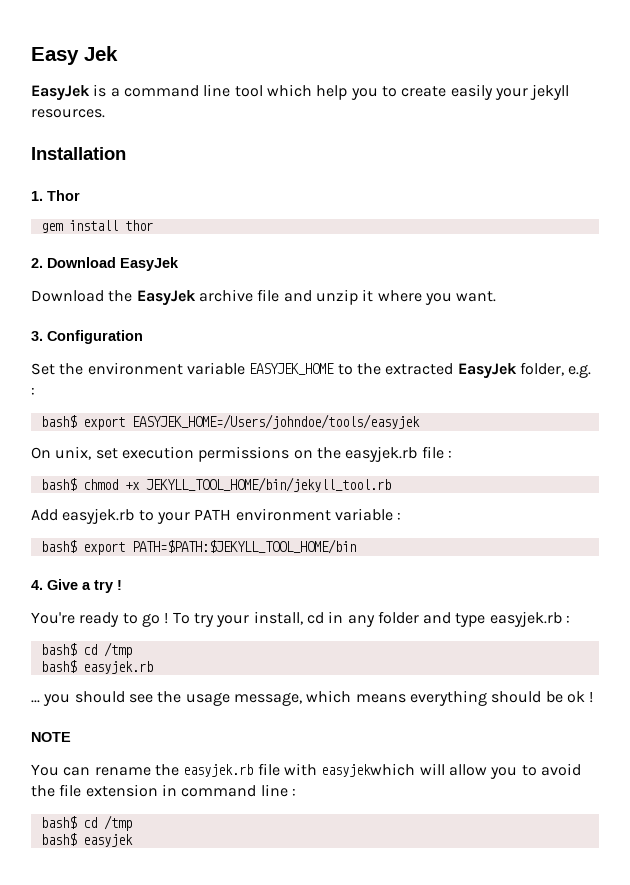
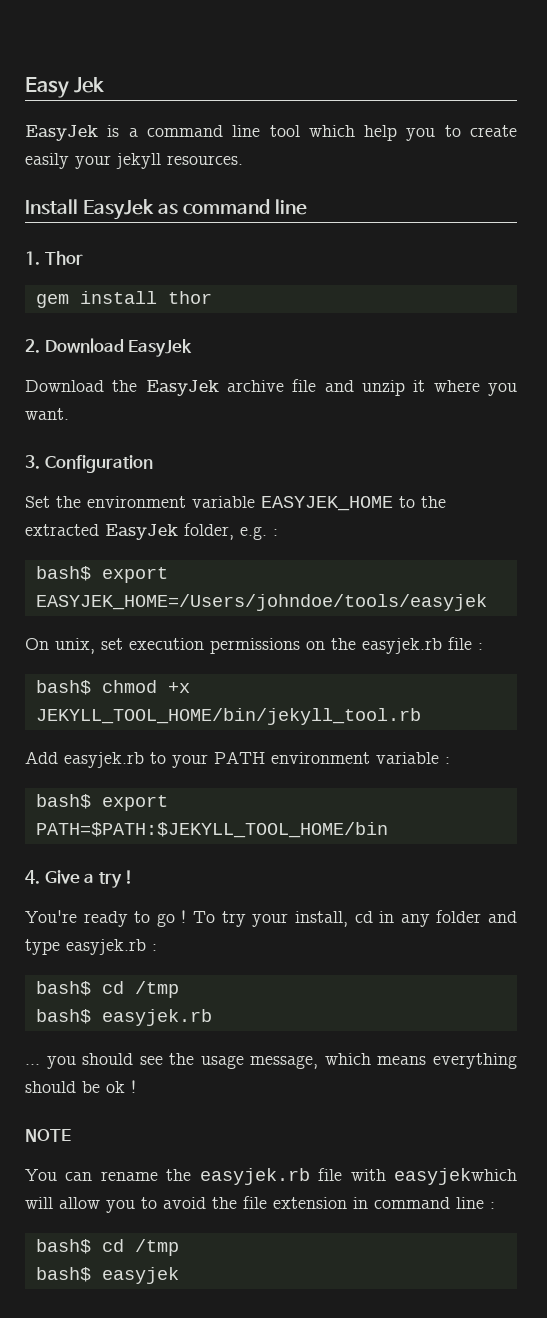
[31,147,126,160] Installation -> [25,199,307,220] Install EasyJek as command line

